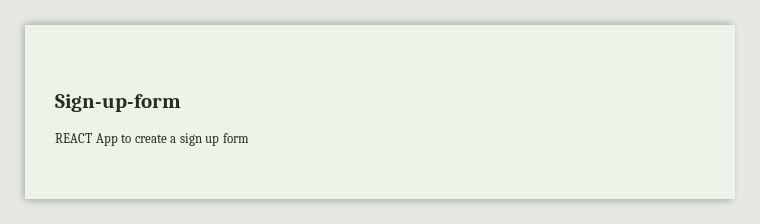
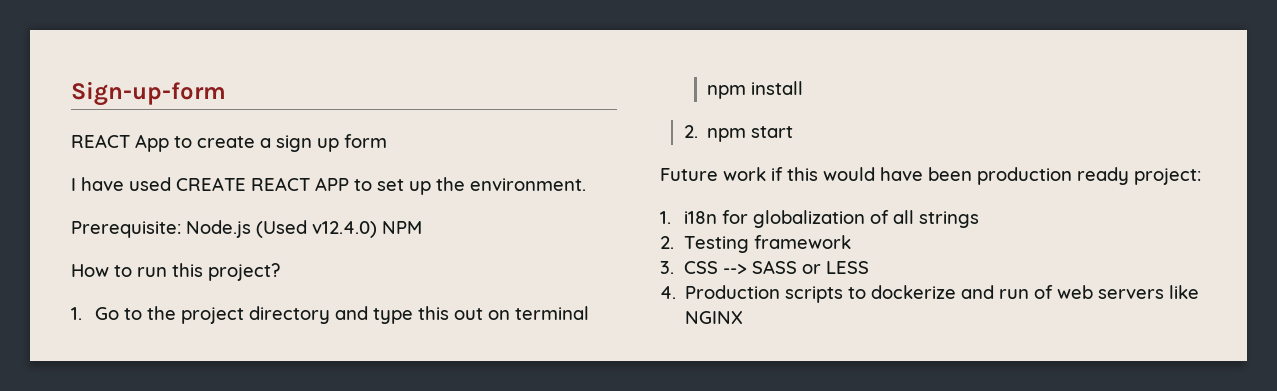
(249, 138) none -> [71,177,586,195] [71,220,422,238] [71,263,280,281] [71,306,589,324] [707,81,804,99] [683,125,794,142] [660,167,1201,185] [660,210,979,228] [660,235,851,253] [660,260,869,274] [660,285,1200,303] [685,311,744,324] // I have used CREATE REACT APP to set up the environment. // Prerequisite: Node.js (Used v12.4.0) NPM // How to run this project? // 1. Go to the project directory and type this out on terminal // npm install // 2. npm start // Future work if this would have been production ready project: // 1. i18n for globalization of all strings // 2. Testing framework // 3. CSS --> SASS or LESS // 4. Production scripts to dockerize and run of web servers like NGINX

